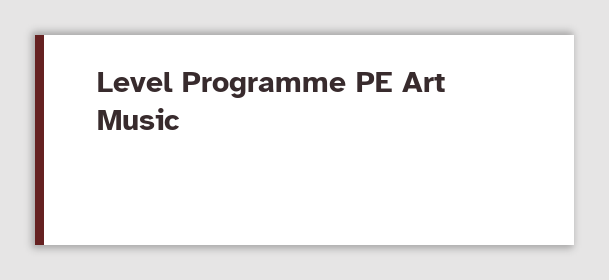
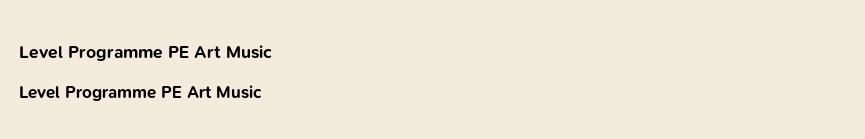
[97,72,445,98] [97,108,180,130] Level Programme PE Art Music -> [19,45,272,61] [19,85,262,101] Level Programme PE Art Music // Level Programme PE Art Music

